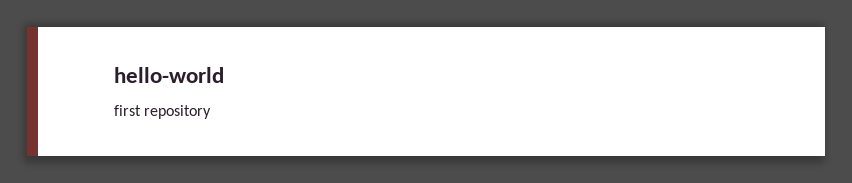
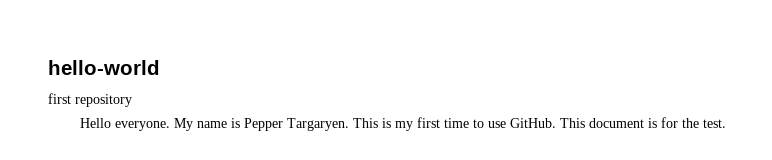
(212, 112) none -> [80,117,727,131] // Hello everyone. My name is Pepper Targaryen. This is my first time to use GitHub. This document is for the test.

